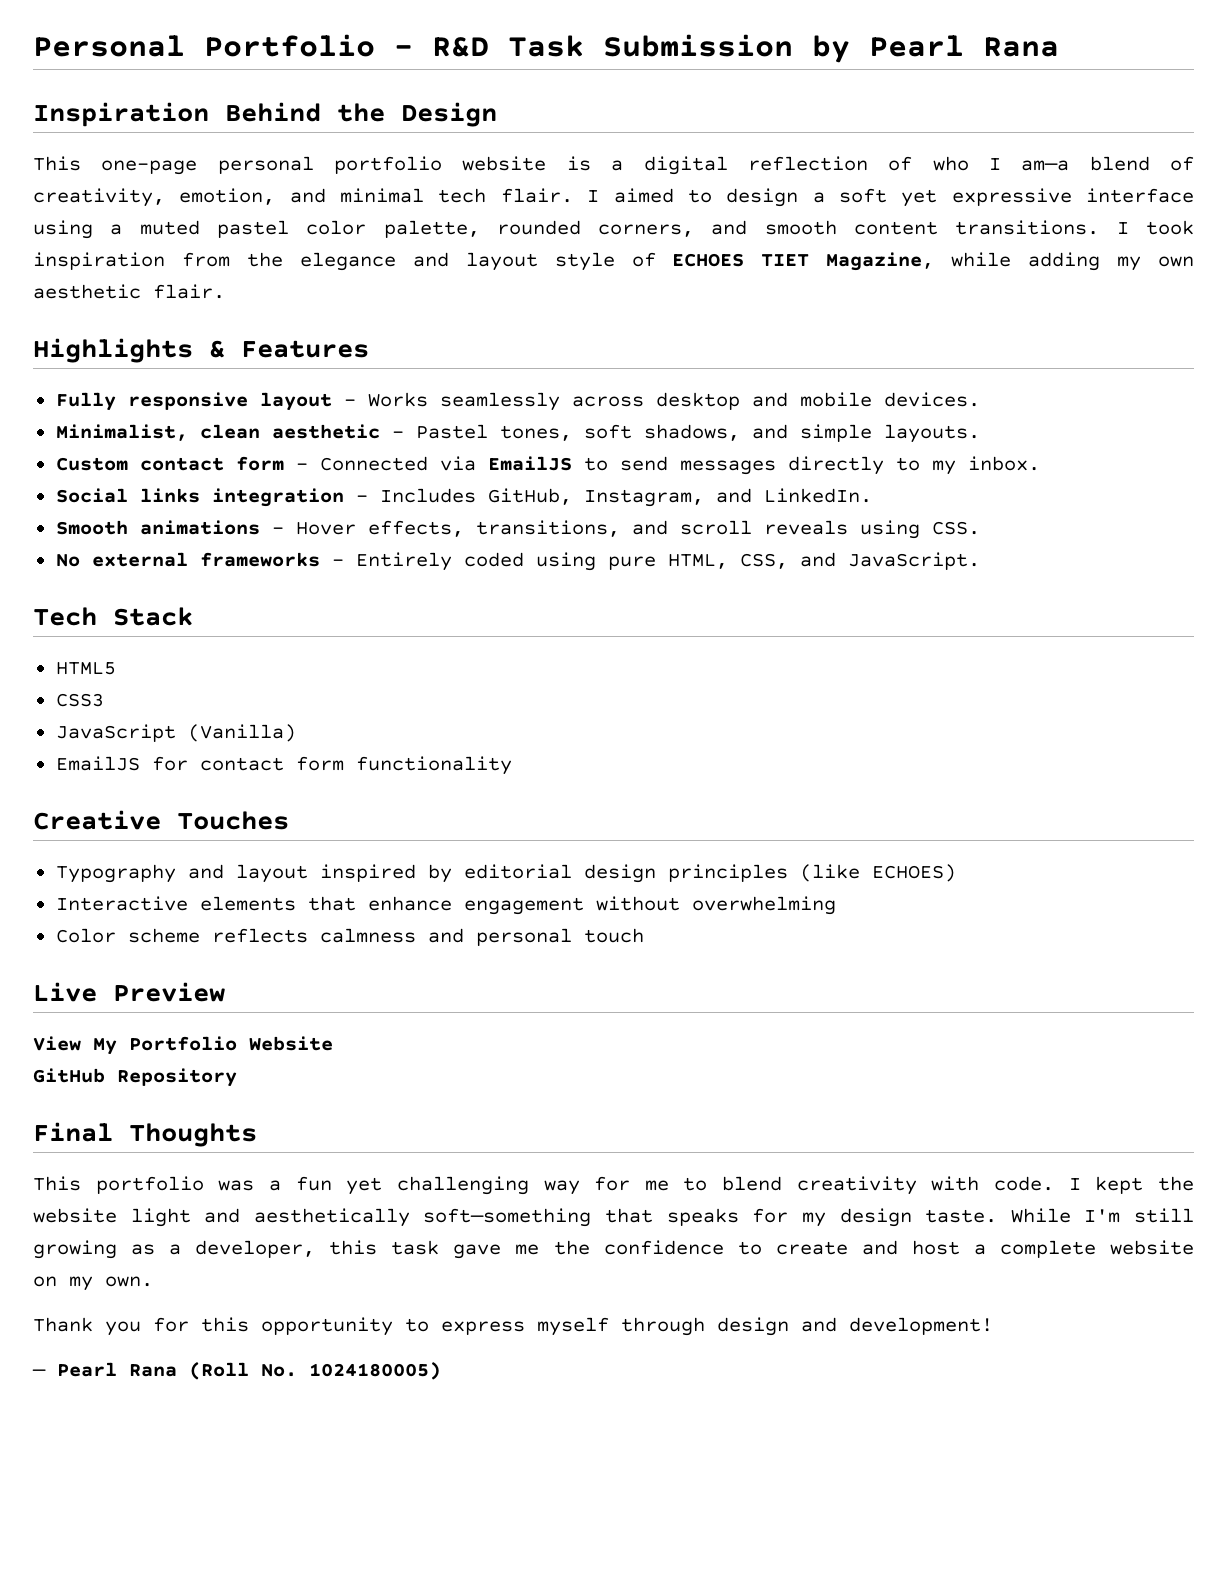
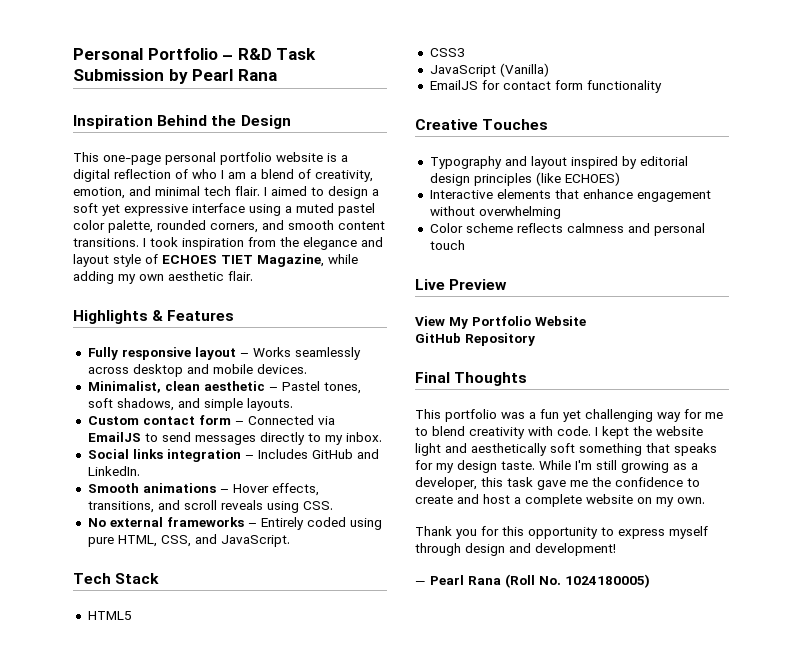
[1021,160,1070,171] am—a -> [228,172,257,179] am a
[487,488,704,507] GitHub, Instagram, -> [311,449,353,459] GitHub
[423,1208,592,1227] soft—something -> [550,443,642,456] soft something

